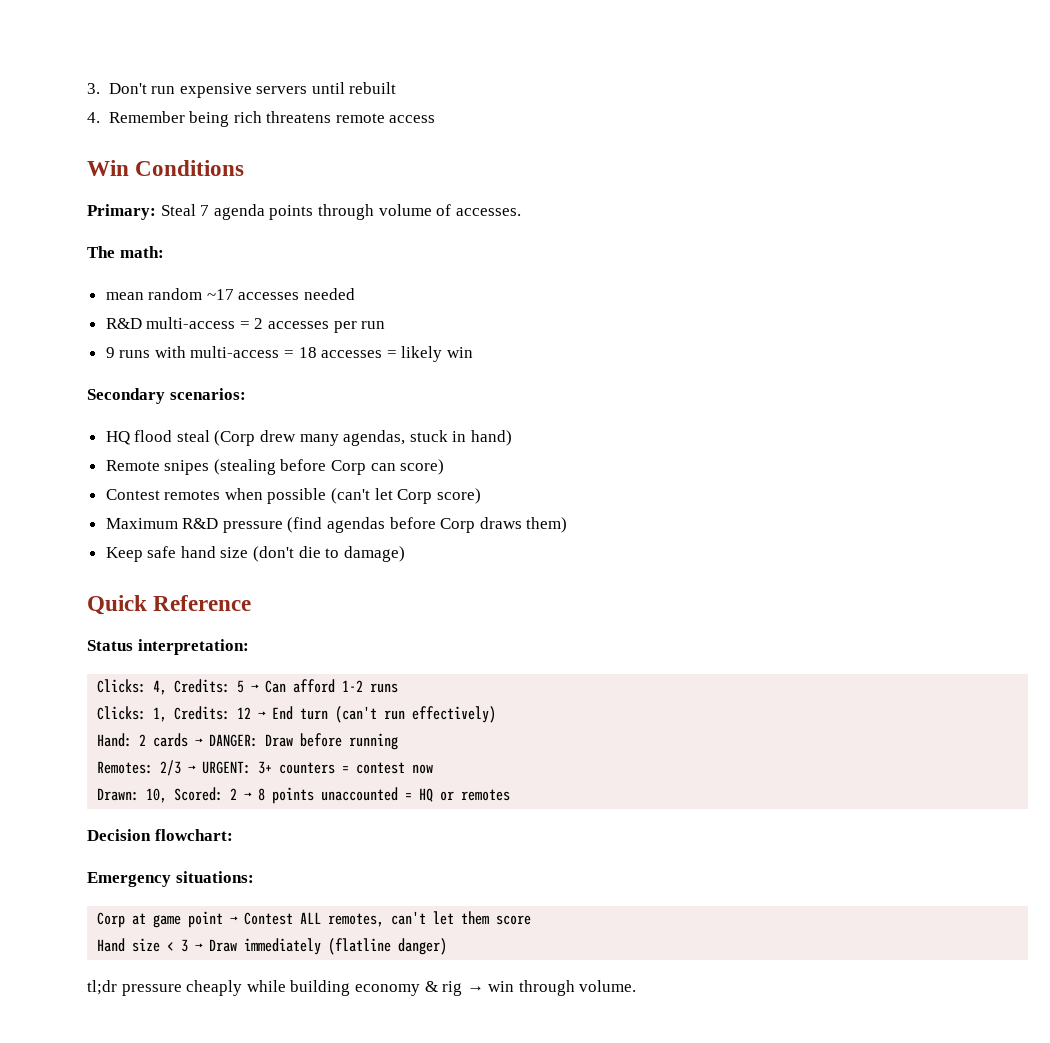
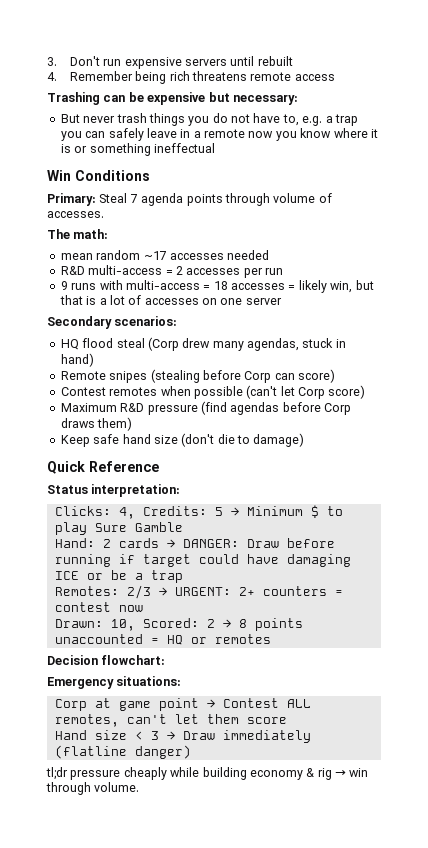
(436, 119) none -> [47,92,298,105] [60,113,358,126] [60,128,378,141] [60,143,215,156] // Trashing can be expensive but necessary: // But never trash things you do not have to, e.g. a trap you can safely leave in a remote now you know where it is or something ineffectual
[447,347,474,358] win -> [330,280,374,293] [59,295,282,305] win, but that is a lot of accesses on one server
[265,679,399,693] [97,706,497,723] Can afford 1-2 runs // Clicks: 1, Credits: 12 → End turn (can't run effectively) -> [246,505,343,518] [54,522,183,535] Minimum $ to play Sure Gamble
(399, 741) none -> [118,554,351,567] [54,570,183,583] if target could have damaging ICE or be a trap
[258,761,273,774] 3+ -> [238,587,255,596] 2+

